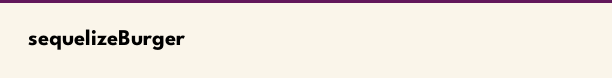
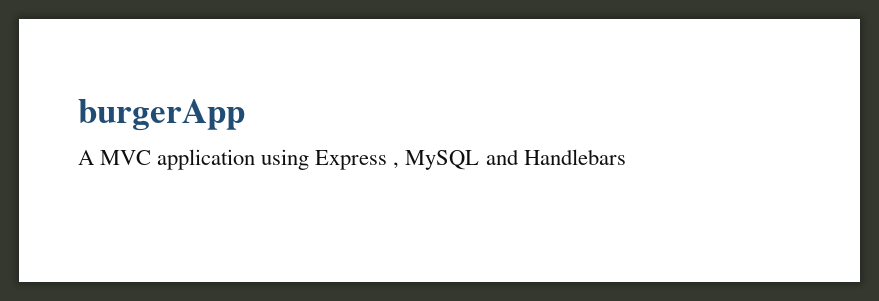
[28,29,185,50] sequelizeBurger -> [78,99,245,131] [78,149,626,170] burgerApp // A MVC application using Express , MySQL and Handlebars

